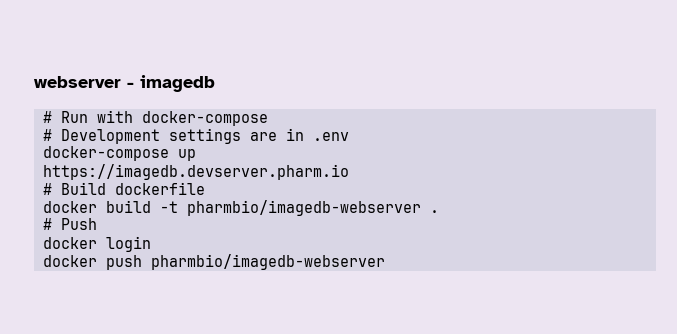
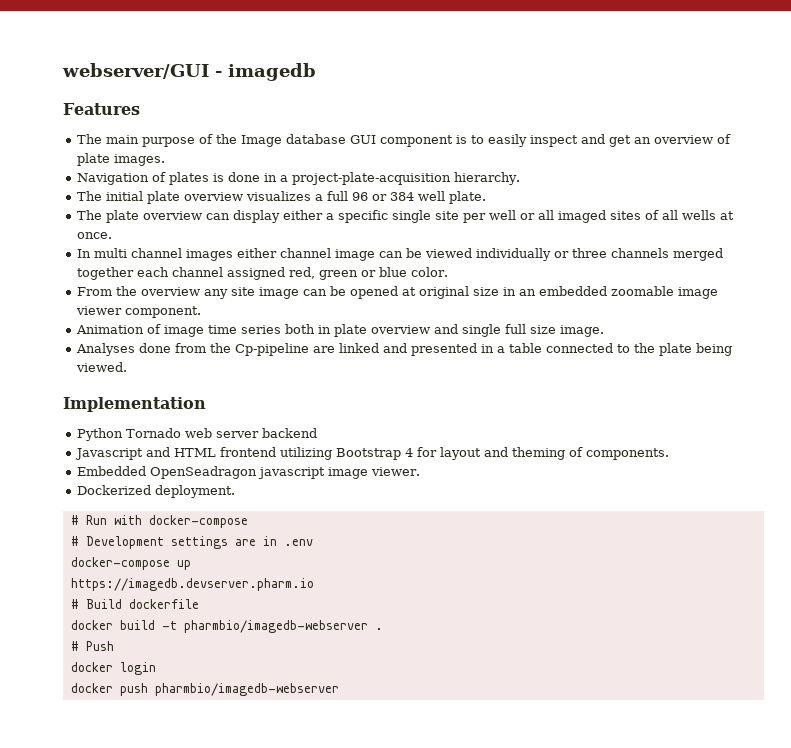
[34,76,121,88] webserver -> [62,63,209,79] webserver/GUI
(215, 83) none -> [63,103,140,115] [76,134,731,147] [76,153,165,166] [76,172,520,185] [76,191,486,204] [76,210,734,223] [76,232,112,239] [76,248,723,261] [76,267,448,280] [76,286,718,299] [75,306,201,318] [75,324,604,337] [75,343,732,356] [75,362,127,372] [63,397,206,412] [76,428,317,441] [74,447,669,460] [76,466,420,479] [76,485,235,498] // Features // The main purpose of the Image database GUI component is to easily inspect and get an overview of plate images. // Navigation of plates is done in a project-plate-acquisition hierarchy. // The initial plate overview visualizes a full 96 or 384 well plate. // The plate overview can display either a specific single site per well or all imaged sites of all wells at once. // In multi channel images either channel image can be viewed individually or three channels merged together each channel assigned red, green or blue color. // From the overview any site image can be opened at original size in an embedded zoomable image viewer component. // Animation of image time series both in plate overview and single full size image. // Analyses done from the Cp-pipeline are linked and presented in a table connected to the plate being viewed. // Implementation // Python Tornado web server backend // Javascript and HTML frontend utilizing Bootstrap 4 for layout and theming of components. // Embedded OpenSeadragon javascript image viewer. // Dockerized deployment.

